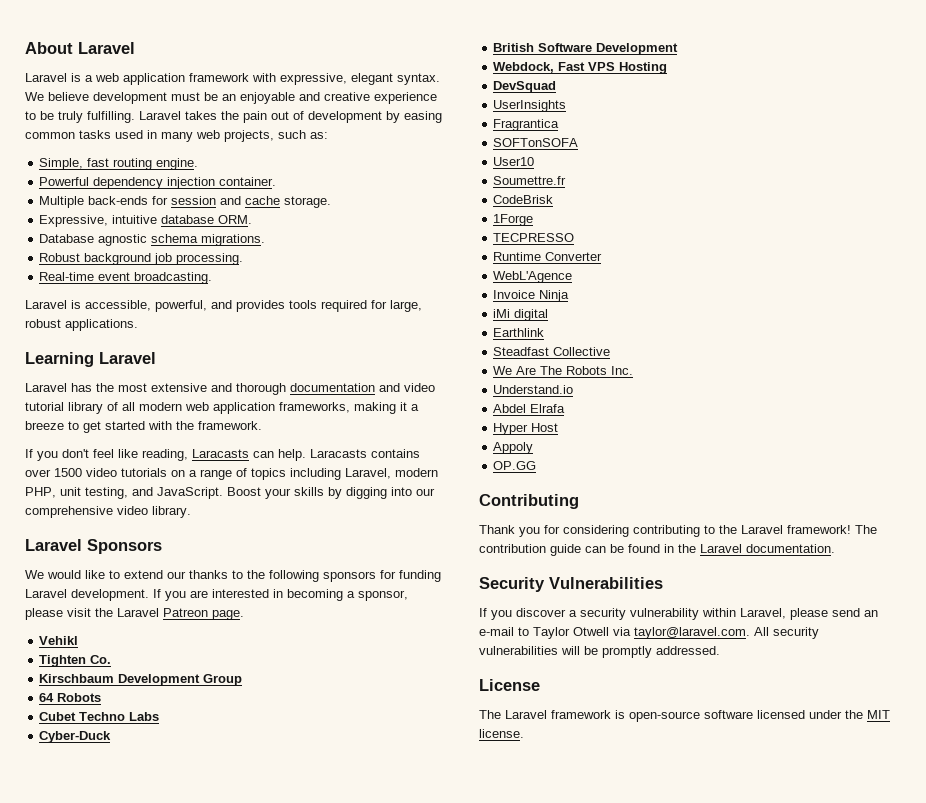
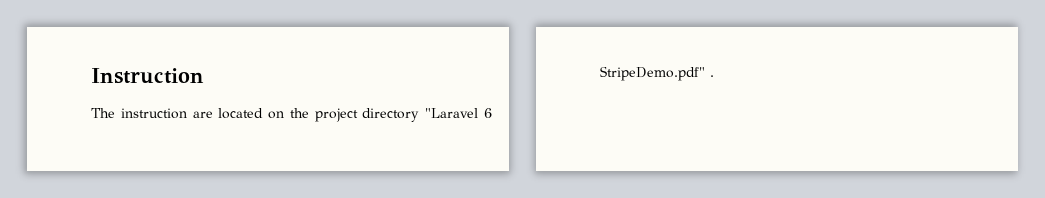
[25,42,135,54] [25,73,440,85] [25,92,437,104] [25,111,442,123] [25,130,328,142] [39,158,199,170] [39,177,277,189] [39,196,332,208] [39,215,253,227] [39,234,266,246] [39,253,244,265] [39,272,213,284] [25,300,422,312] [25,319,138,331] [25,352,156,367] [25,383,435,395] [25,402,419,414] [25,421,262,433] [25,449,420,461] [25,468,438,480] [25,487,435,499] [25,506,191,518] [25,539,162,554] [25,570,441,582] [25,589,408,601] [25,608,244,620] [39,636,79,645] [39,655,112,667] [39,674,243,686] [39,693,102,702] [39,712,160,721] [39,731,112,743] [493,43,679,55] [493,62,668,74] [493,81,557,93] [493,100,567,112] [493,119,560,131] [493,138,579,147] [493,157,535,166] [493,176,567,185] [493,195,554,204] [493,214,534,226] [493,233,575,242] [493,252,603,261] [493,271,573,283] [493,290,570,302] [493,309,549,321] [493,328,545,337] [493,347,611,356] [493,366,634,375] [493,385,574,394] [493,404,566,413] [493,423,559,435] [493,442,534,454] [493,461,537,470] [479,494,579,509] [479,525,877,537] [479,544,835,556] [479,577,663,592] [479,608,878,620] [479,627,819,639] [479,646,720,658] [479,679,540,691] [479,710,890,722] [479,729,524,738] About Laravel // Laravel is a web application framework with expressive, elegant syntax. We believe development must be an enjoyable and creative experience to be truly fulfilling. Laravel takes the pain out of development by easing common tasks used in many web projects, such as: // Simple, fast routing engine. // Powerful dependency injection container. // Multiple back-ends for session and cache storage. // Expressive, intuitive database ORM. // Database agnostic schema migrations. // Robust background job processing. // Real-time event broadcasting. // Laravel is accessible, powerful, and provides tools required for large, robust applications. // Learning Laravel // Laravel has the most extensive and thorough documentation and video tutorial library of all modern web application frameworks, making it a breeze to get started with the framework. // If you don't feel like reading, Laracasts can help. Laracasts contains over 1500 video tutorials on a range of topics including Laravel, modern PHP, unit testing, and JavaScript. Boost your skills by digging into our comprehensive video library. // Laravel Sponsors // We would like to extend our thanks to the following sponsors for funding Laravel development. If you are interested in becoming a sponsor, please visit the Laravel Patreon page. // Vehikl // Tighten Co. // Kirschbaum Development Group // 64 Robots // Cubet Techno Labs // Cyber-Duck // British Software Development // Webdock, Fast VPS Hosting // DevSquad // UserInsights // Fragrantica // SOFTonSOFA // User10 // Soumettre.fr // CodeBrisk // 1Forge // TECPRESSO // Runtime Converter // WebL'Agence // Invoice Ninja // iMi digital // Earthlink // Steadfast Collective // We Are The Robots Inc. // Understand.io // Abdel Elrafa // Hyper Host // Appoly // OP.GG // Contributing // Thank you for considering contributing to the Laravel framework! The contribution guide can be found in the Laravel documentation. // Security Vulnerabilities // If you discover a security vulnerability within Laravel, please send an e-mail to Taylor Otwell via taylor@laravel.com. All security vulnerabilities will be promptly addressed. // License // The Laravel framework is open-source software licensed under the MIT license. -> [91,68,204,84] [91,108,492,122] [600,66,714,81] Instruction // The instruction are located on the project directory "Laravel 6 StripeDemo.pdf" .

